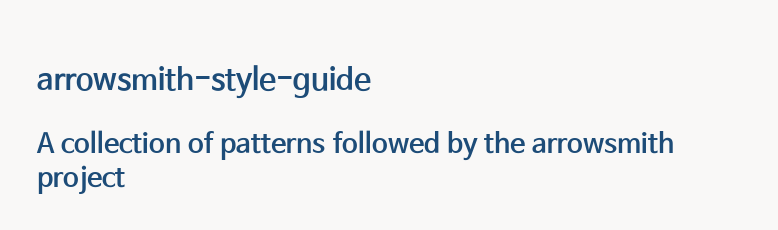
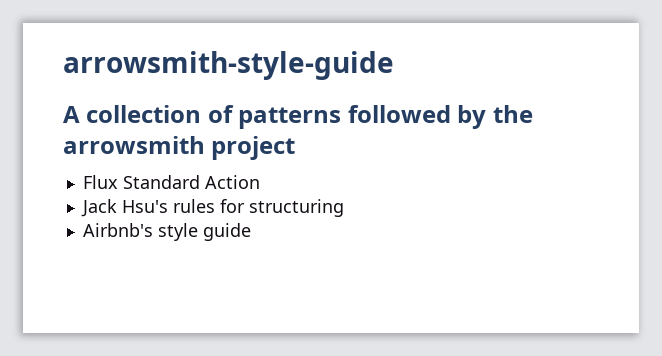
(125, 180) none -> [82,175,260,189] [80,199,344,217] [82,223,251,241] // Flux Standard Action // Jack Hsu's rules for structuring // Airbnb's style guide

